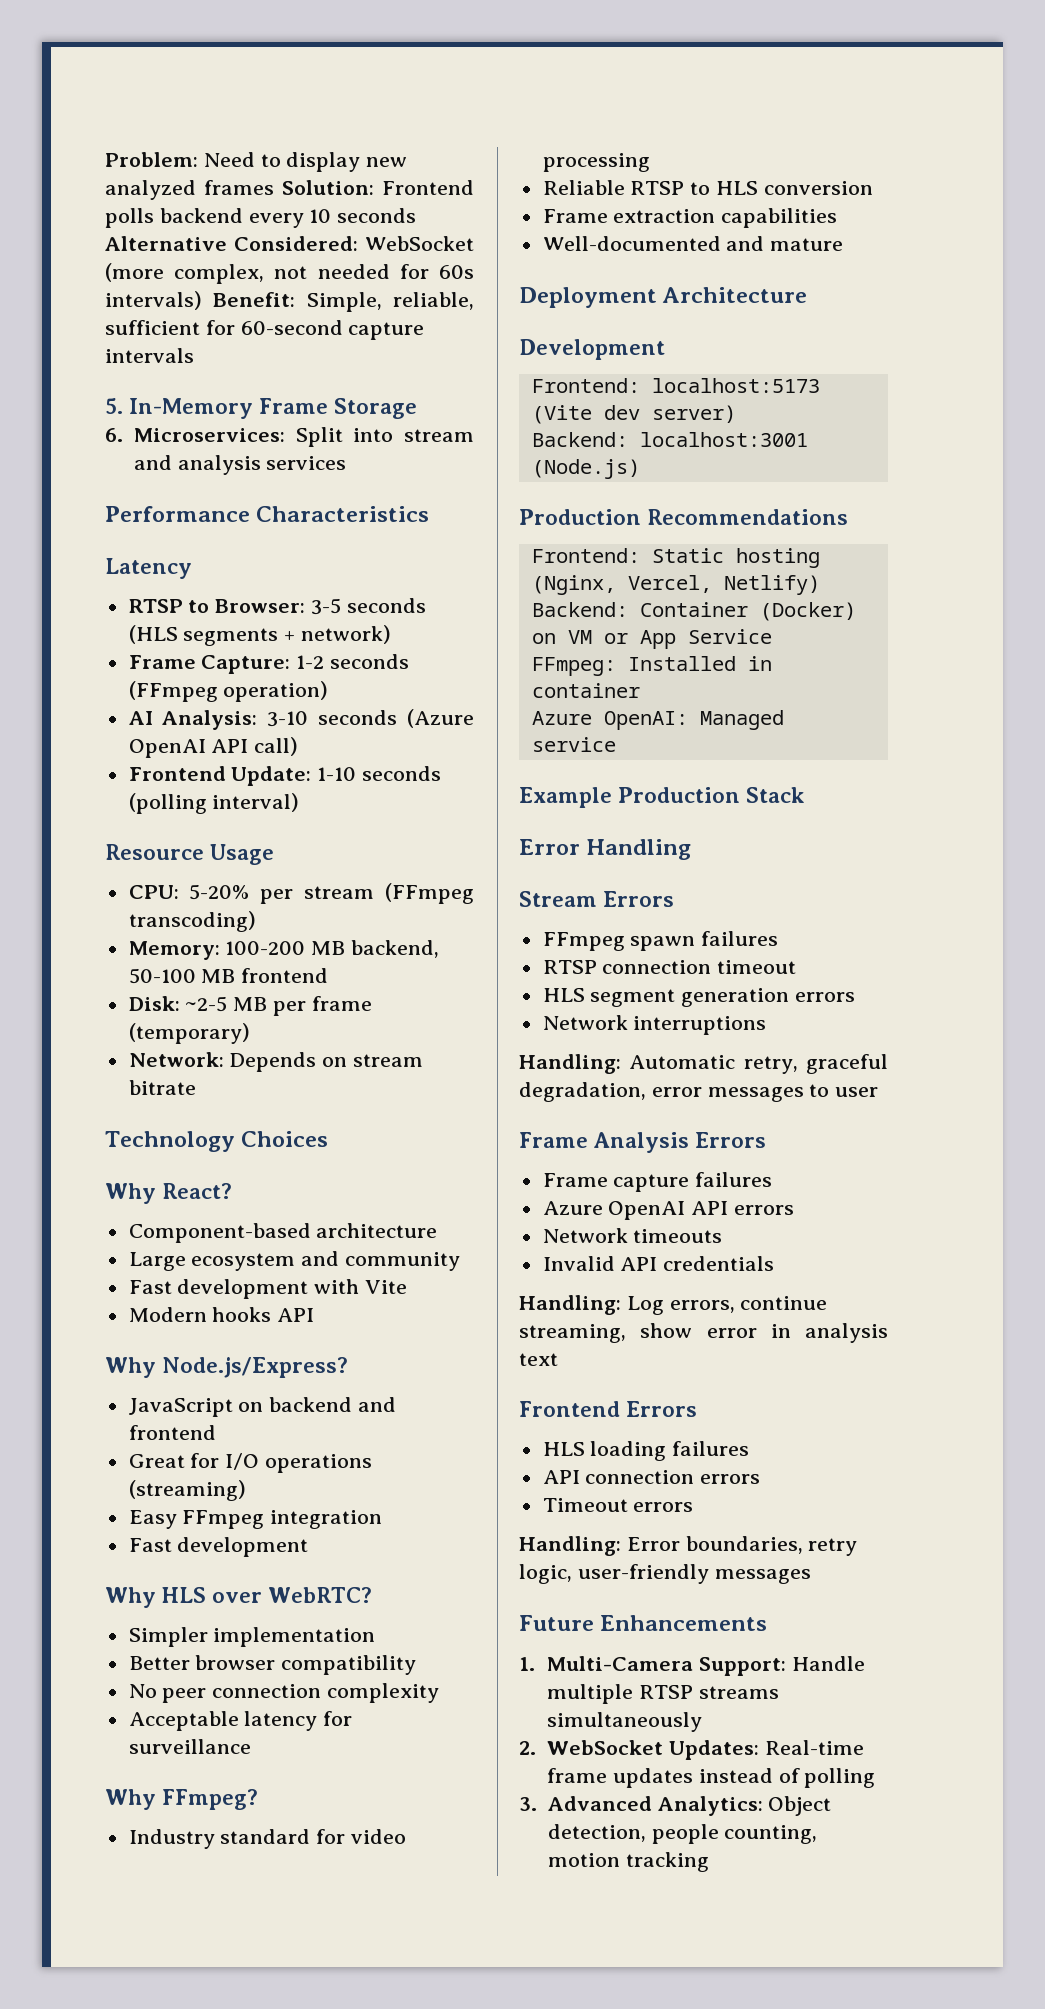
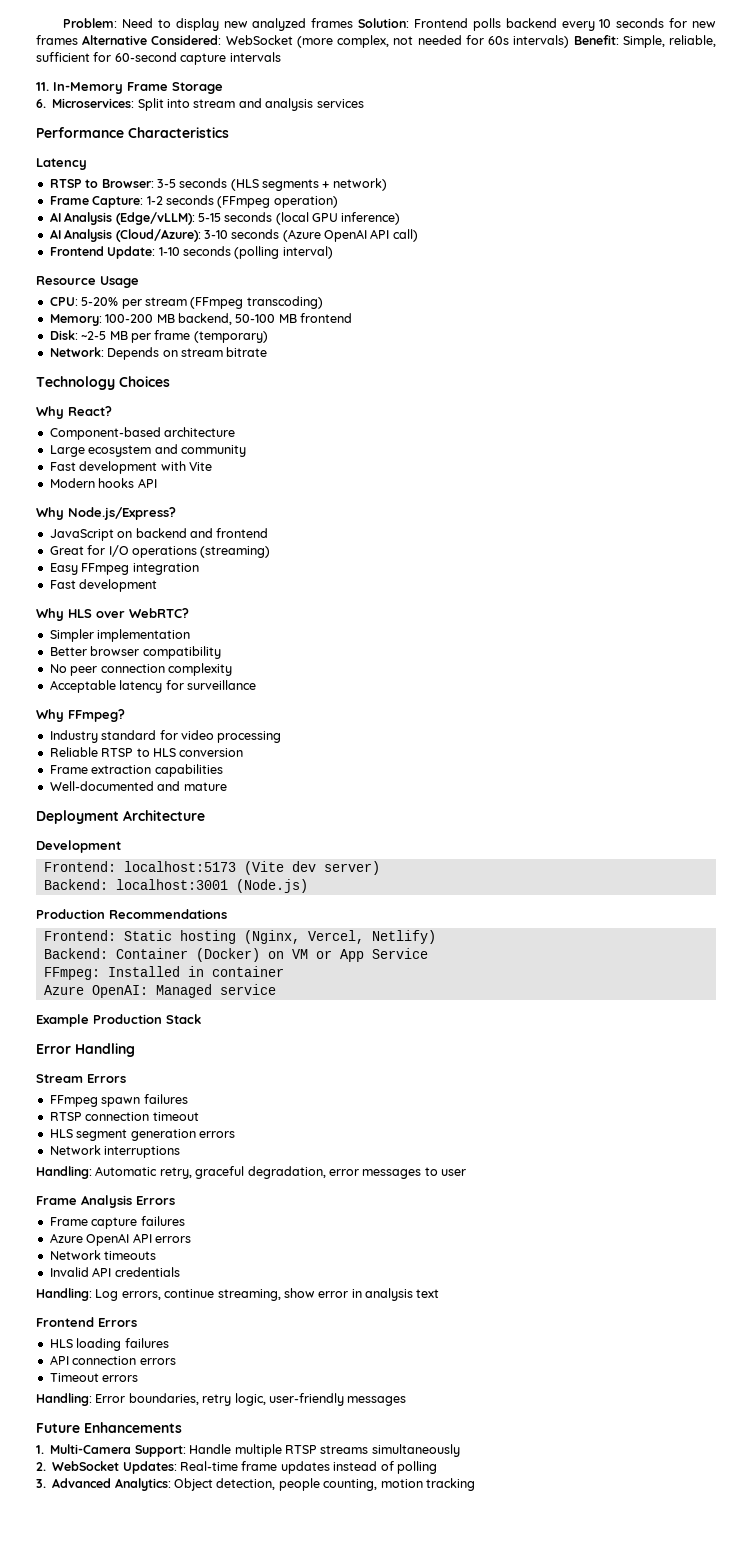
(417, 215) none -> [669,18,717,28] [36,35,78,45] for new frames
[105,398,123,414] 5. -> [36,82,49,91] 11.
[162,710,258,730] Analysis: -> [64,212,401,225] [49,229,201,242] Analysis (Edge/vLLM): 5-15 seconds (local GPU inference) // AI Analysis (Cloud/Azure):

